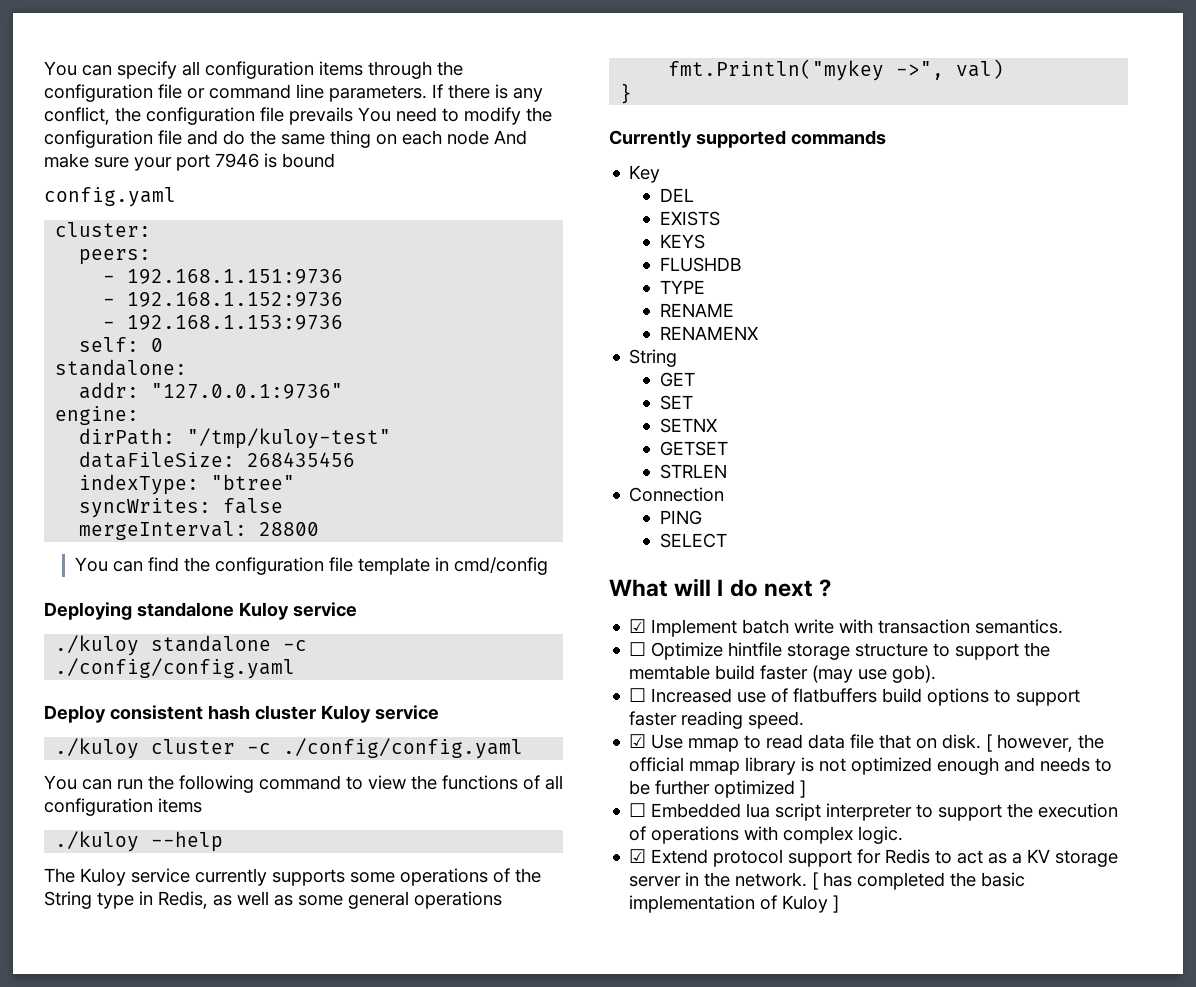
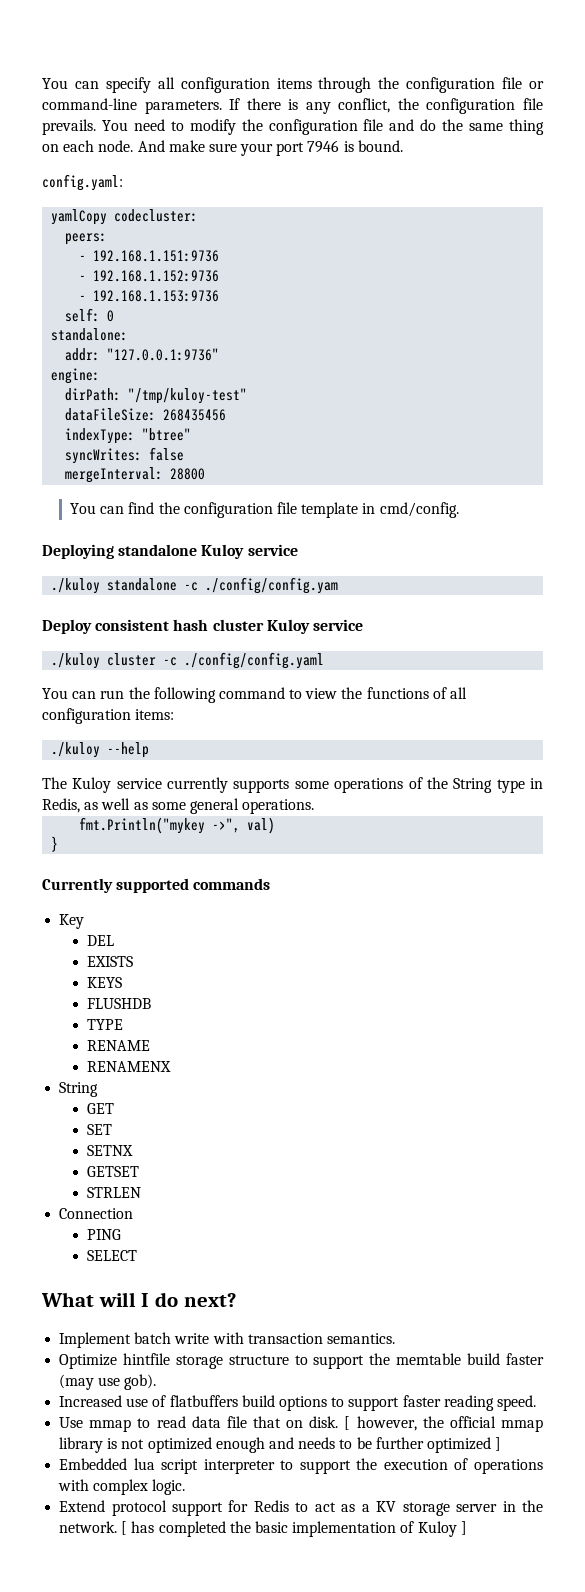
[209,84,324,99] command line -> [42,98,137,110] command-line
[289,107,353,125] prevails -> [42,119,96,135] prevails.
[447,130,489,145] node -> [98,140,134,152] node.
[282,153,335,168] [44,187,176,207] [55,222,152,237] bound // config.yaml // cluster: -> [357,140,403,152] [42,174,123,191] [51,209,199,225] bound. // config.yaml: // yamlCopy codecluster:
[453,557,548,575] cmd/config -> [379,502,459,518] cmd/config.
[55,658,296,679] ./config/config.yaml -> [205,577,339,594] ./config/config.yam
[158,798,202,813] items -> [135,709,175,720] items:
[414,891,502,909] operations -> [242,799,315,814] operations.
[763,579,832,597] [629,619,647,633] next ? // ☑ -> [183,1293,236,1307] next? //
[629,642,647,656] ☐ -> (395, 1338) none
[629,688,647,702] ☐ -> (157, 1382) none
[629,734,647,748] ☑ -> (536, 1403) none
[629,803,647,817] ☐ -> (502, 1444) none
[629,849,647,863] ☑ -> (186, 1487) none

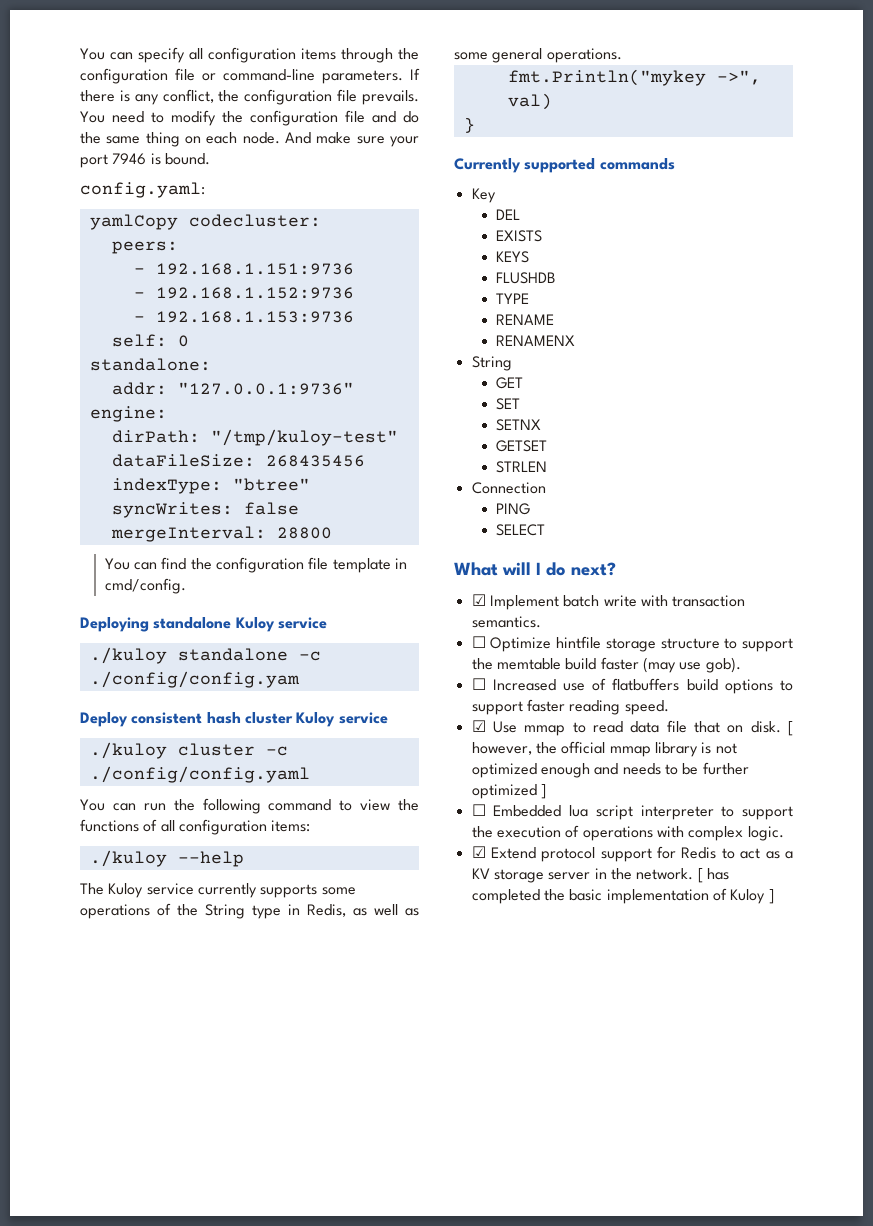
(236, 1300) none -> [471,594,486,606] ☑
(395, 1338) none -> [471,636,486,648] ☐
(157, 1382) none -> [471,678,486,690] ☐
(536, 1403) none -> [471,720,486,732] ☑
(502, 1444) none -> [471,804,486,816] ☐
(186, 1487) none -> [471,846,486,858] ☑

